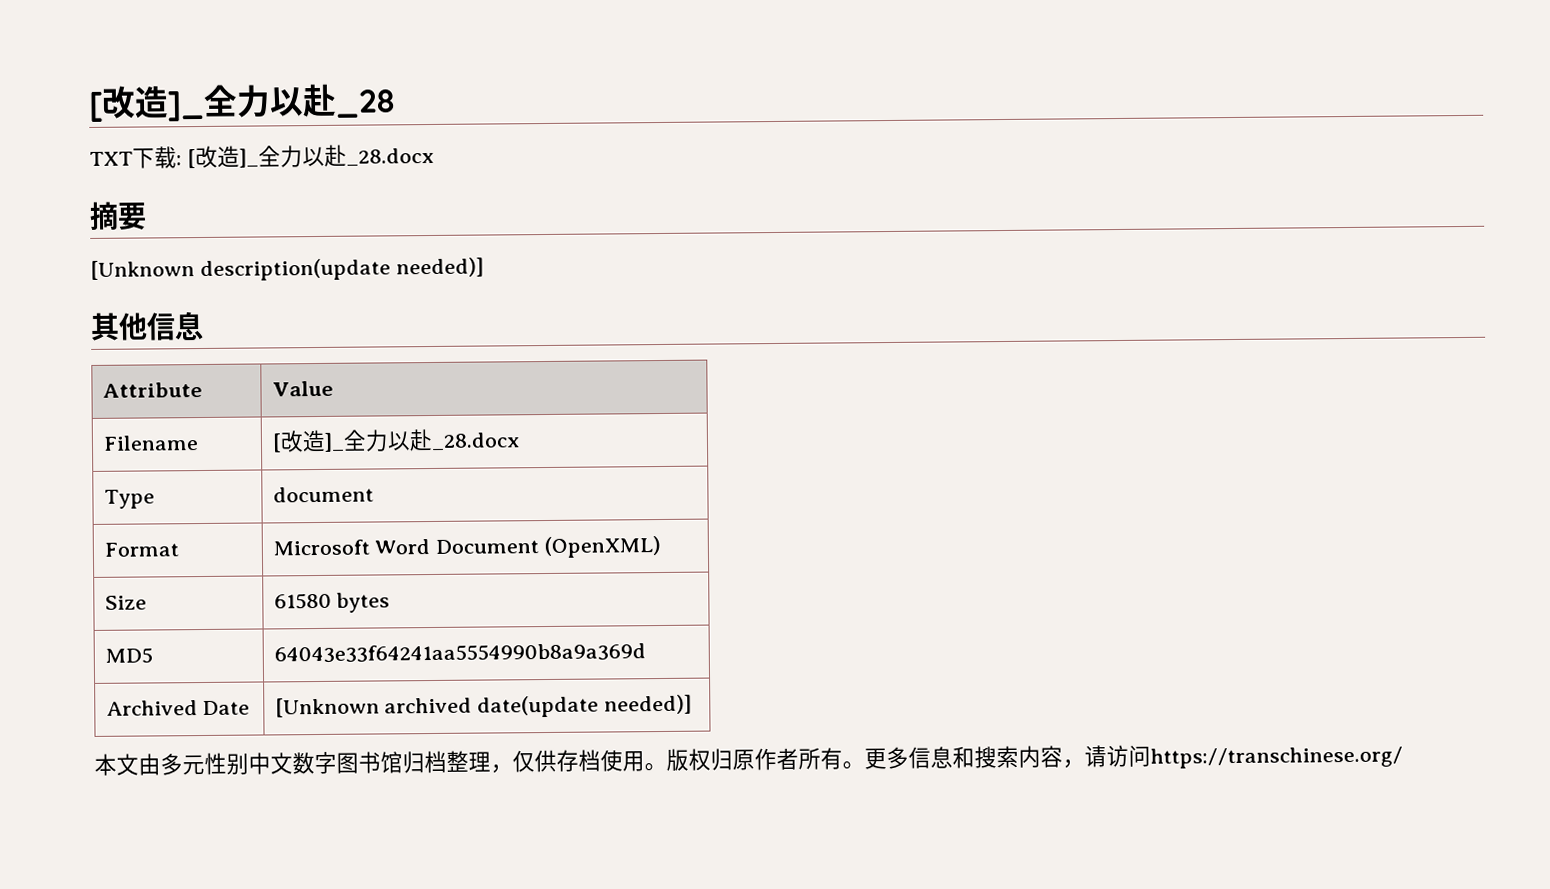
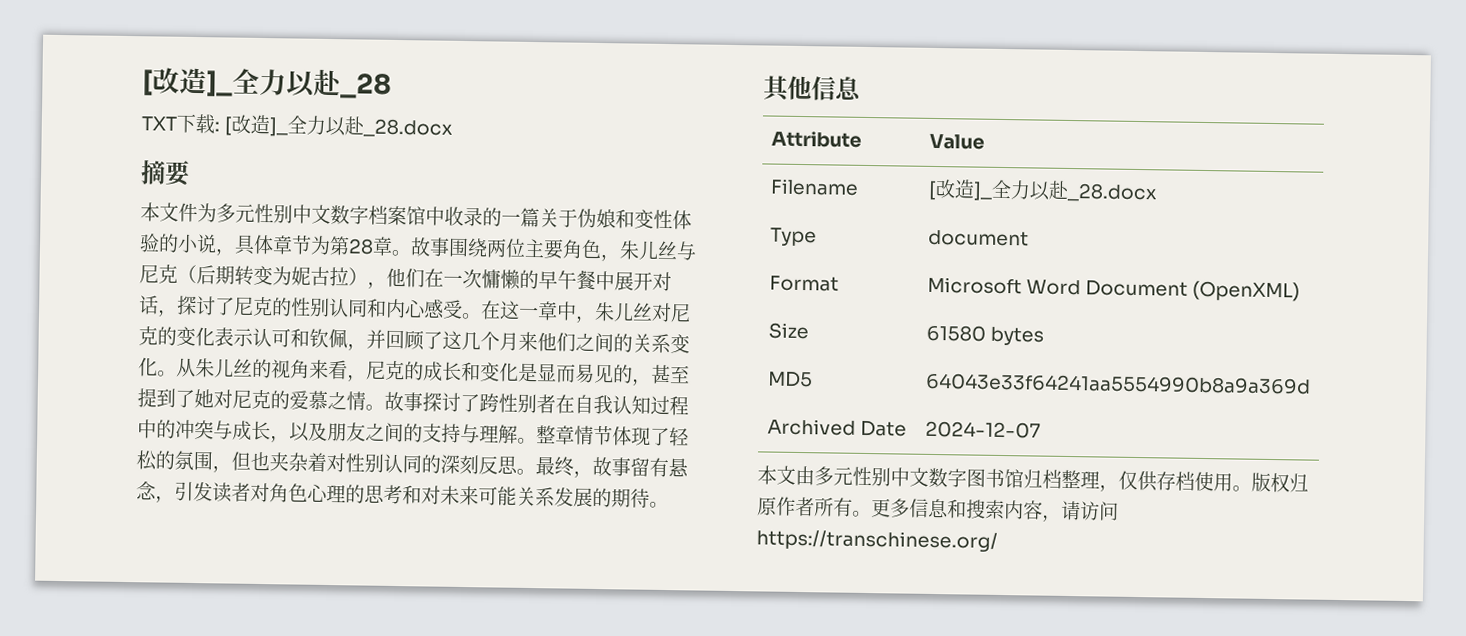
[90,257,484,282] [Unknown description(update needed)] -> [140,202,692,230] [139,233,697,262] [139,264,672,292] [138,295,691,323] [138,326,690,354] [138,357,690,386] [137,388,689,416] [137,419,690,447] [136,450,689,478] [136,481,669,509] 本文件为多元性别中文数字档案馆中收录的一篇关于伪娘和变性体验的小说，具体章节为第28章。故事围绕两位主要角色，朱儿丝与尼克（后期转变为妮古拉），他们在一次慵懒的早午餐中展开对话，探讨了尼克的性别认同和内心感受。在这一章中，朱儿丝对尼克的变化表示认可和钦佩，并回顾了这几个月来他们之间的关系变化。从朱儿丝的视角来看，尼克的成长和变化是显而易见的，甚至提到了她对尼克的爱慕之情。故事探讨了跨性别者在自我认知过程中的冲突与成长，以及朋友之间的支持与理解。整章情节体现了轻松的氛围，但也夹杂着对性别认同的深刻反思。最终，故事留有悬念，引发读者对角色心理的思考和对未来可能关系发展的期待。
[274,694,693,718] [Unknown archived date(update needed)] -> [924,420,1041,439] 2024-12-07

